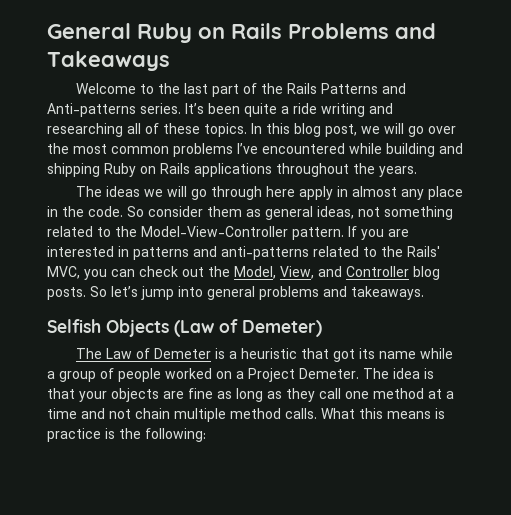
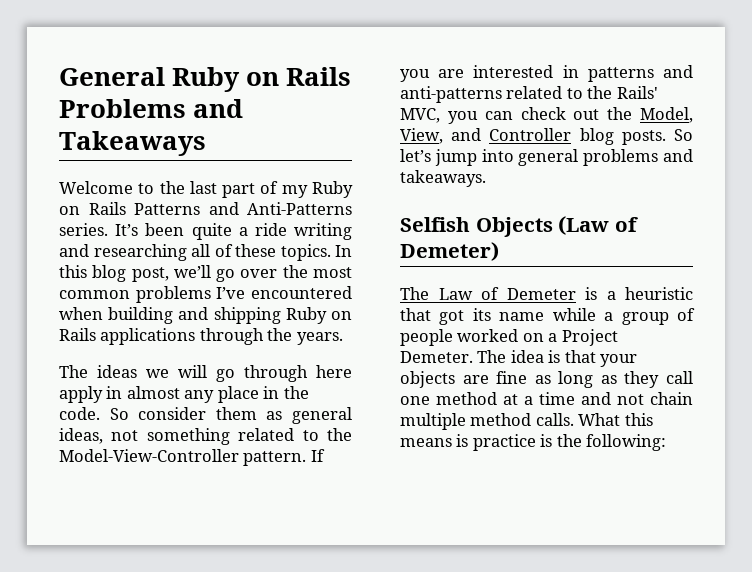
[260,83,283,94] the -> [281,181,353,198] [59,206,80,215] my Ruby on
[47,103,136,117] Anti-patterns -> [247,202,352,215] Anti-Patterns
[361,123,404,134] we will -> [173,265,211,278] we’ll
[349,143,382,154] while -> [59,307,103,320] when
[276,163,349,177] throughout -> [199,328,264,345] through

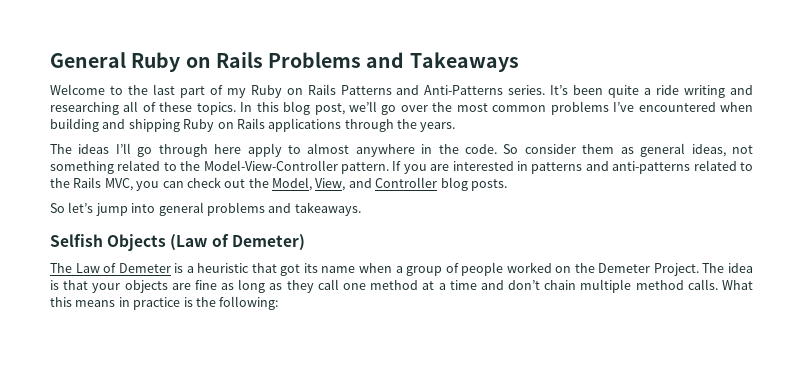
[146,365,207,378] we will -> [115,143,131,154] I’ll
[106,386,259,403] in almost any place -> [287,143,415,157] to almost anywhere
[616,86,658,99] Rails' -> [73,177,102,188] Rails
(666, 137) none -> (507, 185) //
[552,308,596,321] while -> [359,263,392,273] when
[548,329,618,346] [400,351,473,363] a Project Demeter. -> [574,263,699,276] the Demeter Project.
[617,394,644,405] not -> [508,280,541,290] don’t
[456,434,469,447] is -> [118,297,130,307] in

